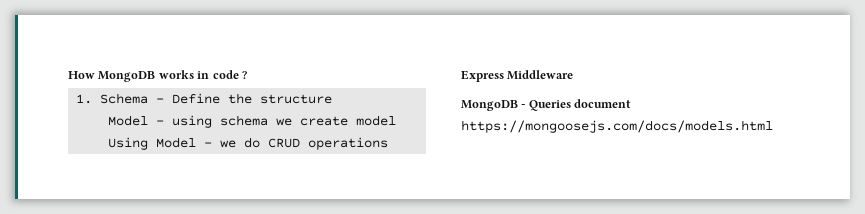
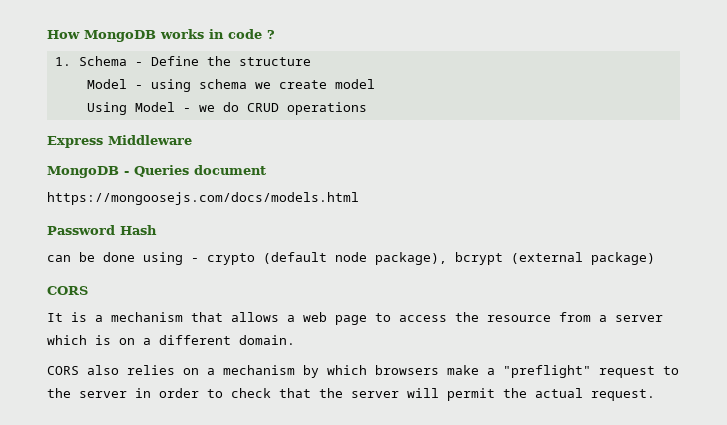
(773, 126) none -> [47,225,157,235] [47,252,655,265] [47,286,88,295] [47,312,663,325] [47,335,295,345] [47,365,679,378] [47,388,655,401] // Password Hash // can be done using - crypto (default node package), bcrypt (external package) // CORS // It is a mechanism that allows a web page to access the resource from a server which is on a different domain. // CORS also relies on a mechanism by which browsers make a "preflight" request to the server in order to check that the server will permit the actual request.

